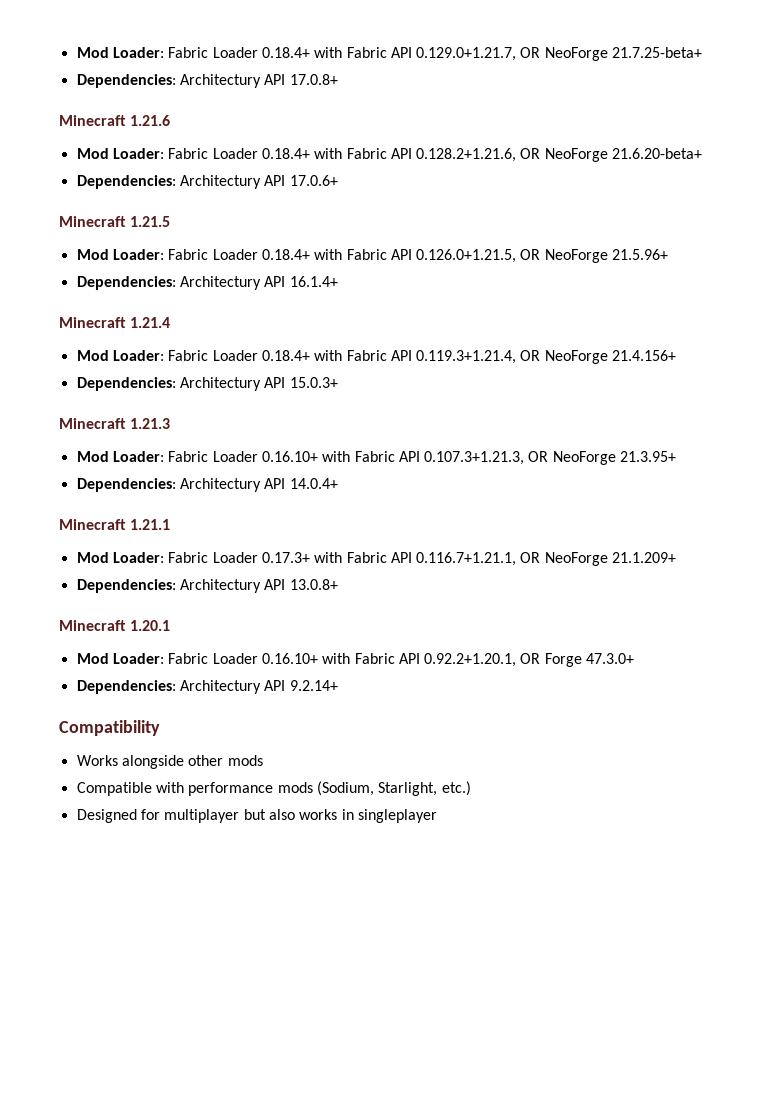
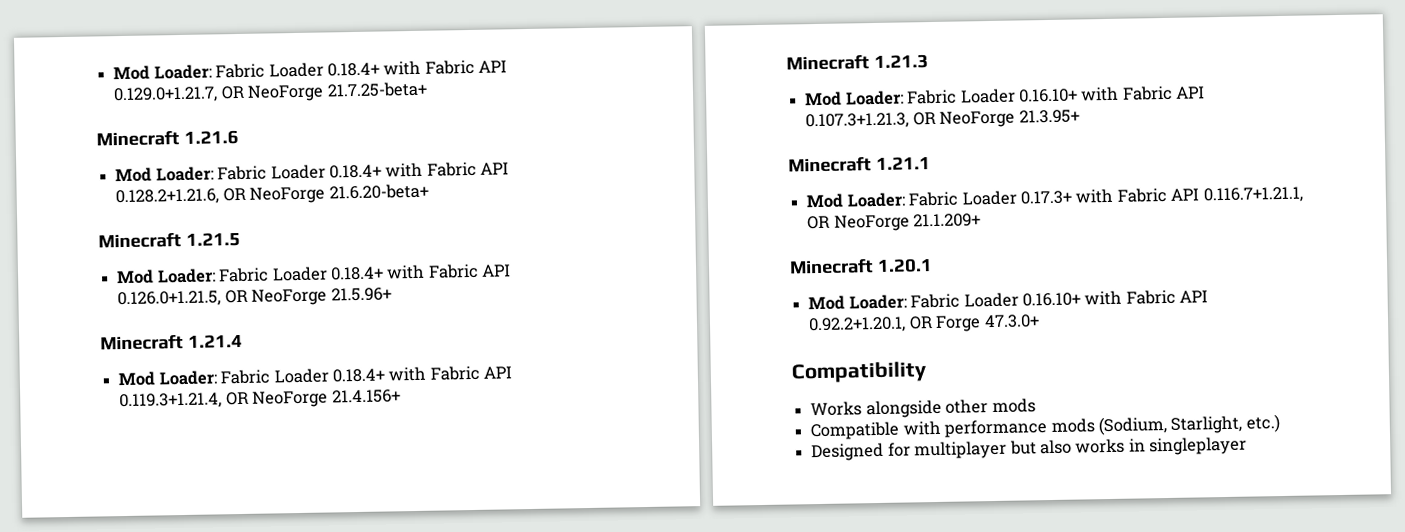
[76,74,338,88] // Dependencies: Architectury API 17.0.8+ -> (428, 89) none
[76,175,338,189] // Dependencies: Architectury API 17.0.6+ -> (429, 191) none
[76,276,338,290] // Dependencies: Architectury API 16.1.4+ -> (392, 294) none
[76,377,338,391] // Dependencies: Architectury API 15.0.3+ -> (401, 396) none
[76,478,338,492] // Dependencies: Architectury API 14.0.4+ -> (1080, 116) none
[76,579,338,593] // Dependencies: Architectury API 13.0.8+ -> (982, 220) none
[76,680,338,694] // Dependencies: Architectury API 9.2.14+ -> (1040, 321) none

